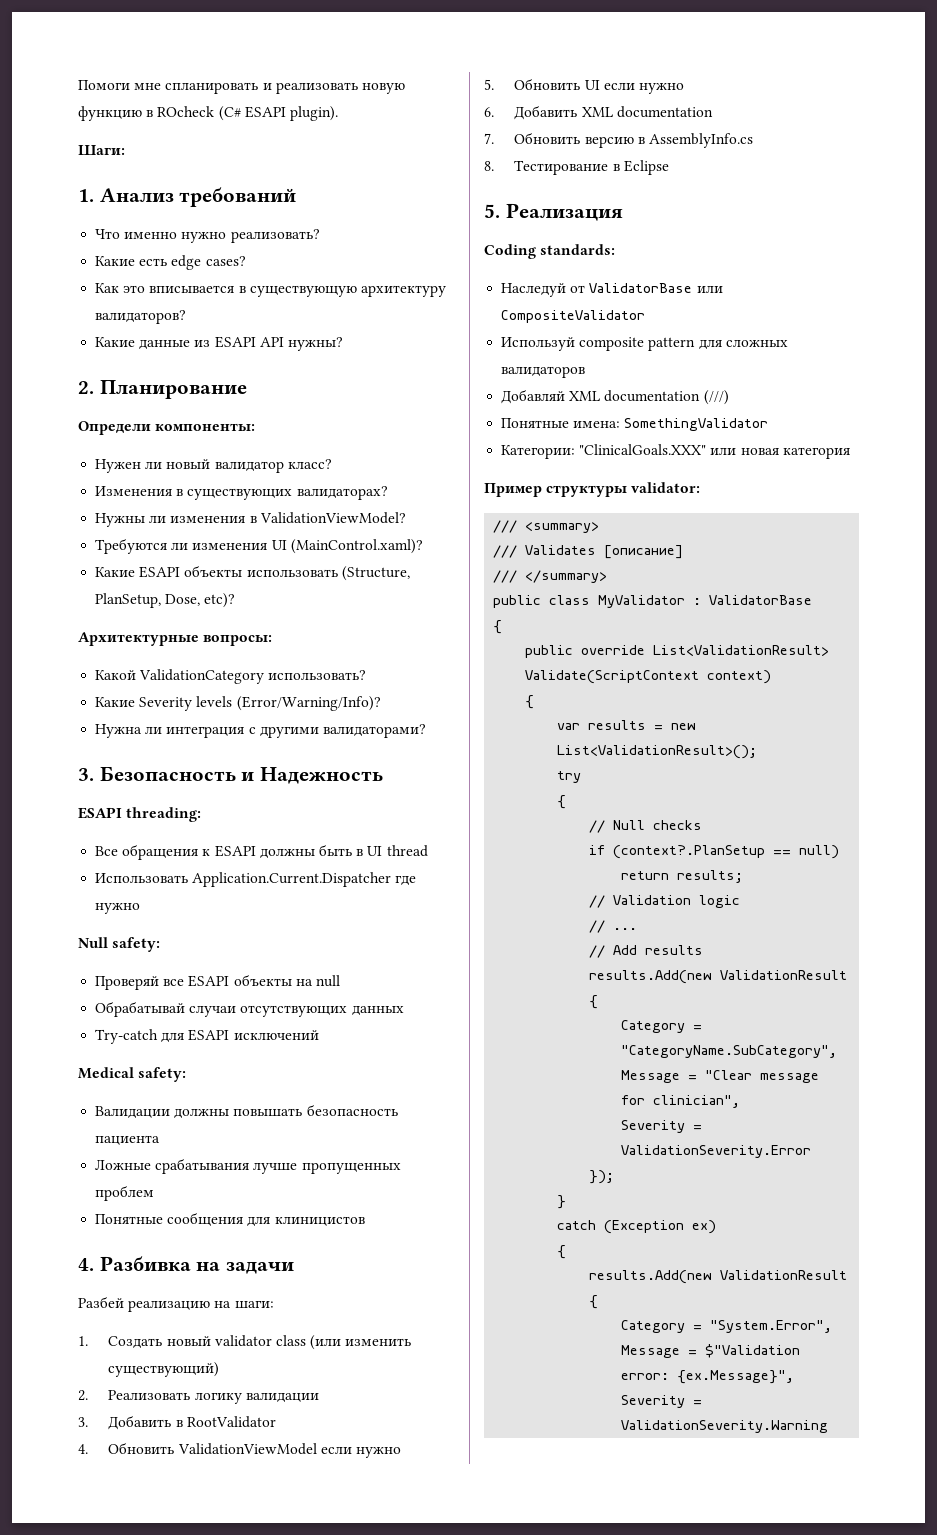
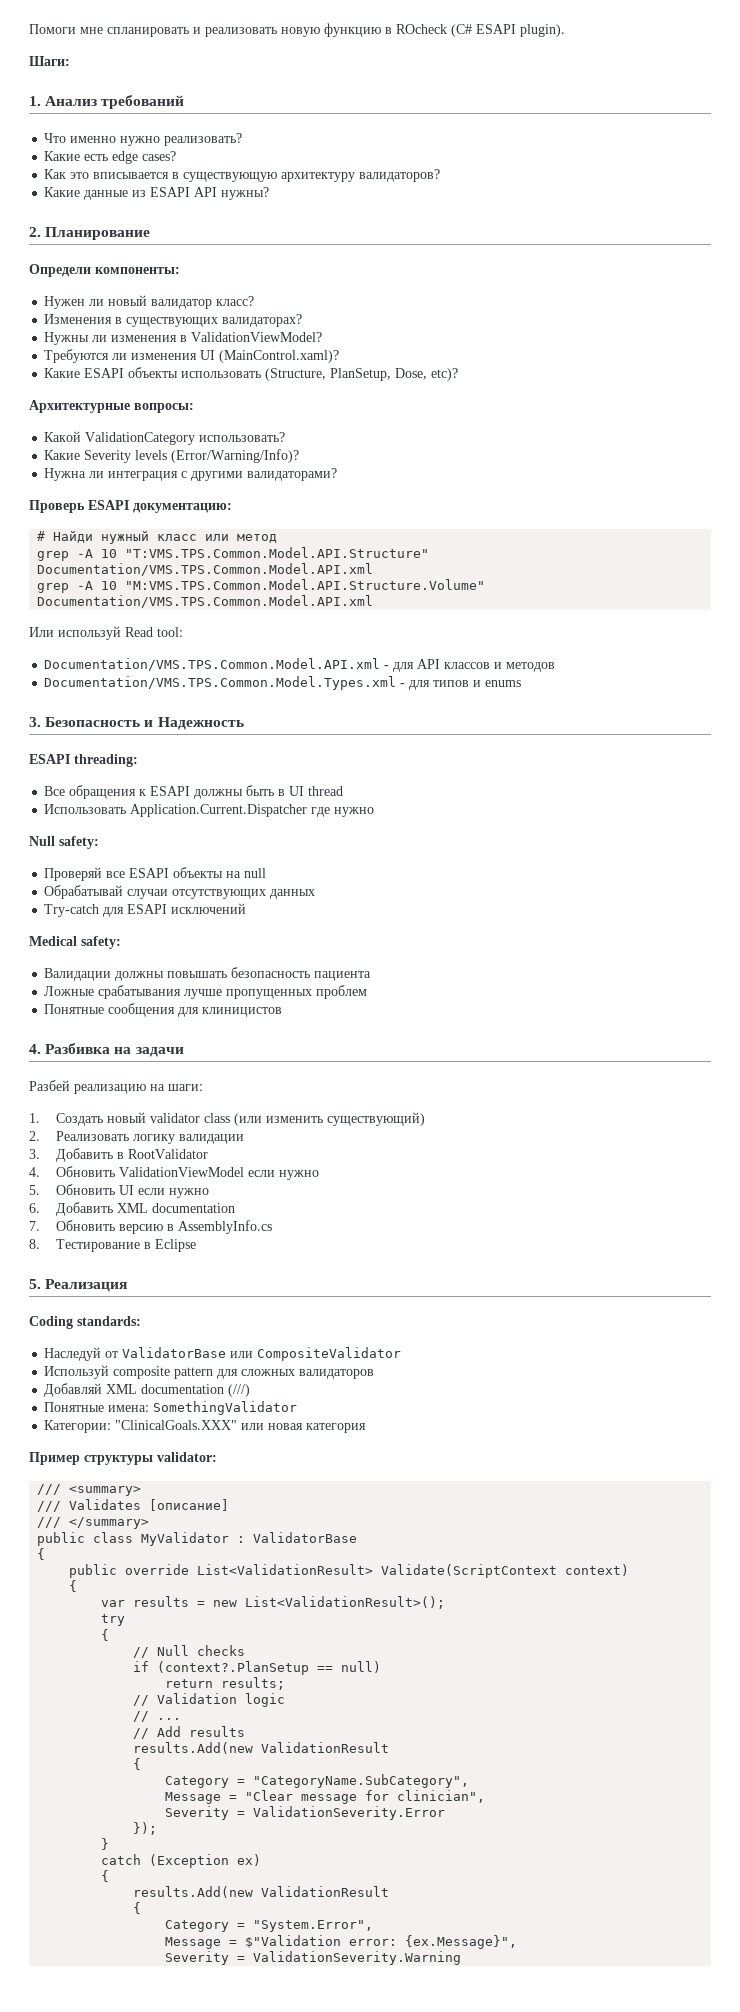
(426, 731) none -> [29,500,232,513] [37,531,278,544] [37,547,430,561] [37,563,374,576] [37,579,486,593] [37,595,374,608] [29,626,183,640] [44,658,556,672] [44,676,522,690] // Проверь ESAPI документацию: // # Найди нужный класс или метод // grep -A 10 "T:VMS.TPS.Common.Model.API.Structure" Documentation/VMS.TPS.Common.Model.API.xml // grep -A 10 "M:VMS.TPS.Common.Model.API.Structure.Volume" Documentation/VMS.TPS.Common.Model.API.xml // Или используй Read tool: // Documentation/VMS.TPS.Common.Model.API.xml - для API классов и методов // Documentation/VMS.TPS.Common.Model.Types.xml - для типов и enums

